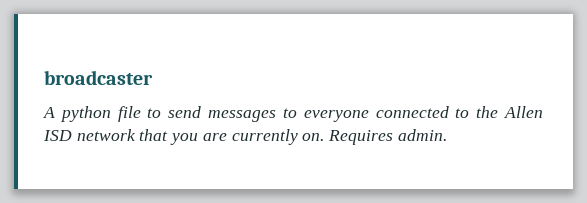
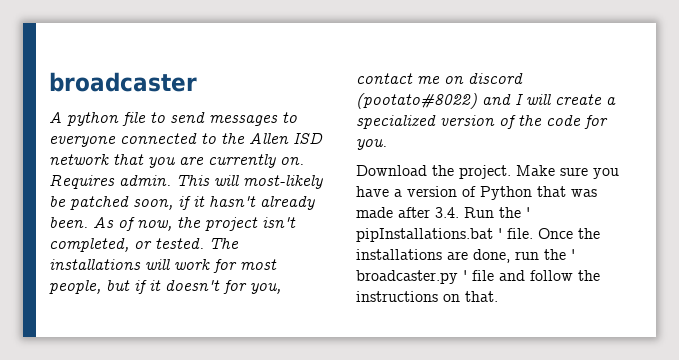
(447, 135) none -> [176,175,323,189] [49,196,315,210] [49,217,296,231] [49,238,239,252] [49,259,277,273] [49,280,281,294] [356,73,523,84] [356,93,616,109] [356,115,608,129] [356,139,387,150] [356,165,619,179] [356,186,597,200] [356,207,530,218] [356,228,600,242] [356,249,575,263] [356,270,600,284] [356,291,498,302] This will most-likely be patched soon, if it hasn't already been. As of now, the project isn't completed, or tested. The installations will work for most people, but if it doesn't for you, contact me on discord (pootato#8022) and I will create a specialized version of the code for you. // Download the project. Make sure you have a version of Python that was made after 3.4. Run the ' pipInstallations.bat ' file. Once the installations are done, run the ' broadcaster.py ' file and follow the instructions on that.

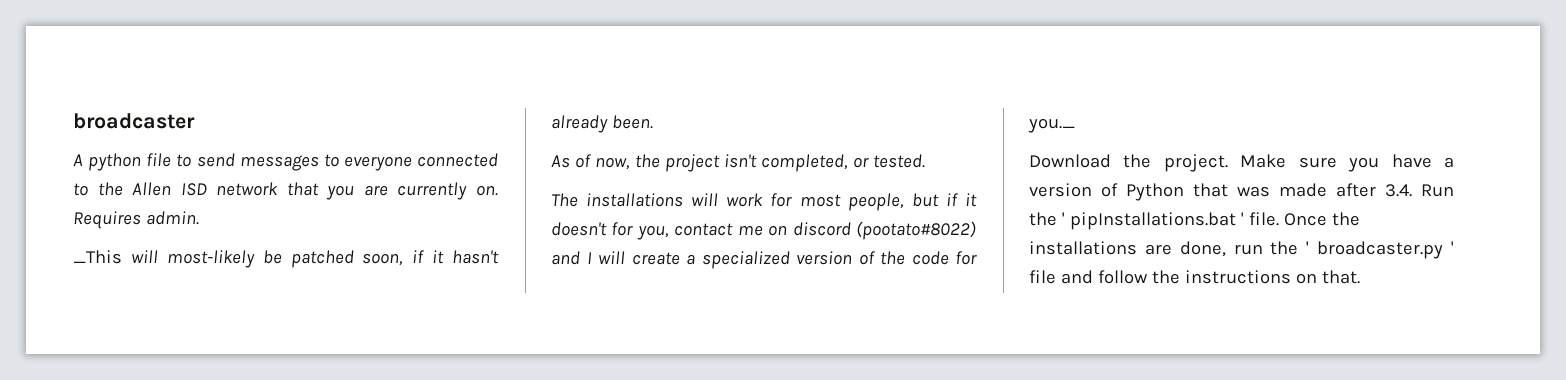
[176,175,210,186] This -> [73,250,122,264] // _This
(88, 222) none -> (653, 122) //
(204, 243) none -> (925, 161) //
[356,139,387,150] you. -> [1028,118,1075,133] you._

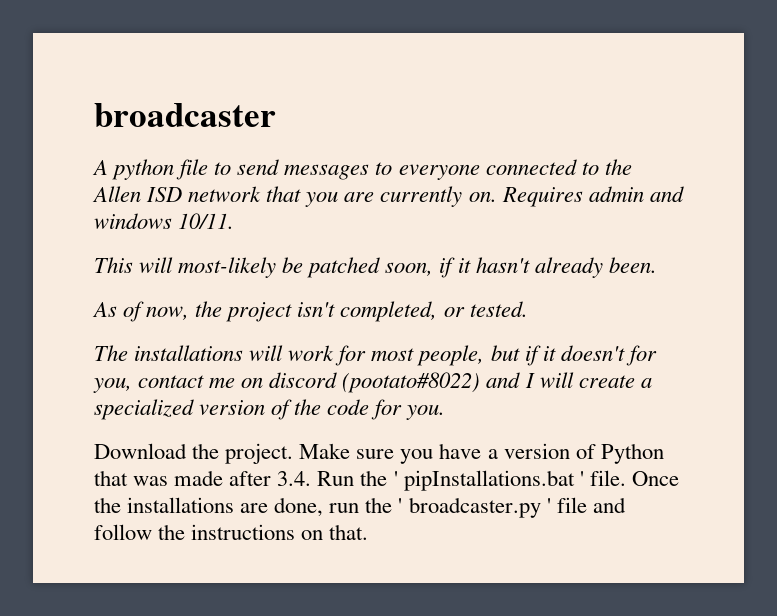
[145,211,199,225] [73,250,122,264] admin. // _This -> [588,186,684,202] [94,213,235,229] [94,257,133,273] admin and windows 10/11. // This
[1028,118,1075,133] you._ -> [406,405,446,420] you.

